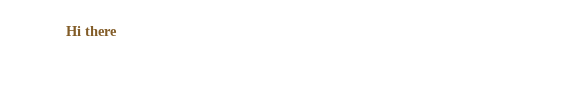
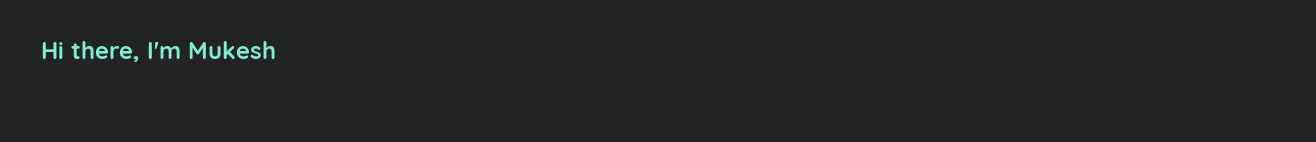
[85,26,117,36] there -> [71,41,276,62] there, I'm Mukesh

